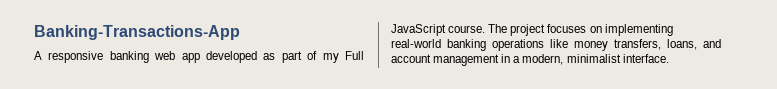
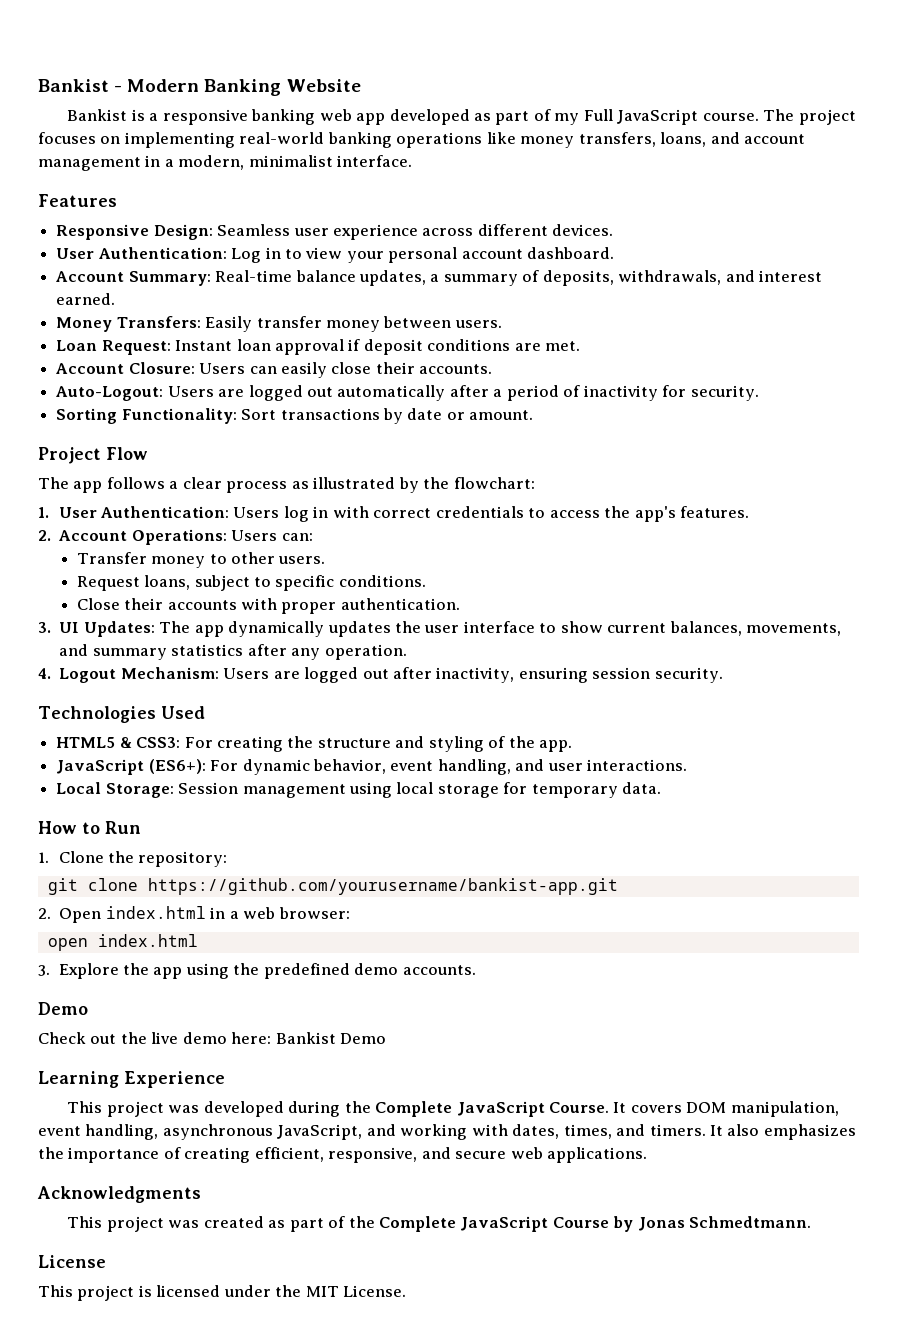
[34,25,240,40] [34,51,42,60] Banking-Transactions-App // A -> [38,79,361,96] [67,109,159,121] Bankist - Modern Banking Website // Bankist is a
(669, 58) none -> [38,194,117,207] [56,224,614,240] [56,247,615,263] [56,270,823,286] [56,293,116,305] [56,316,502,332] [56,339,581,355] [56,362,493,378] [56,385,759,401] [56,408,534,424] [38,447,148,464] [38,477,535,493] [38,506,749,522] [38,529,313,545] [76,552,326,568] [76,575,426,591] [76,598,460,614] [38,621,842,637] [59,644,407,660] [38,667,723,683] [38,706,205,723] [56,736,573,752] [56,759,688,775] [56,782,662,798] [38,821,141,834] [38,851,228,867] [47,878,618,895] [38,906,350,923] [47,934,198,951] [38,963,476,979] [38,1002,88,1015] [38,1032,387,1044] [38,1071,225,1088] [67,1101,839,1117] [38,1124,856,1140] [38,1147,648,1163] [37,1186,201,1203] [67,1216,812,1232] [38,1255,106,1268] [38,1285,407,1301] // Features // Responsive Design: Seamless user experience across different devices. // User Authentication: Log in to view your personal account dashboard. // Account Summary: Real-time balance updates, a summary of deposits, withdrawals, and interest earned. // Money Transfers: Easily transfer money between users. // Loan Request: Instant loan approval if deposit conditions are met. // Account Closure: Users can easily close their accounts. // Auto-Logout: Users are logged out automatically after a period of inactivity for security. // Sorting Functionality: Sort transactions by date or amount. // Project Flow // The app follows a clear process as illustrated by the flowchart: // 1. User Authentication: Users log in with correct credentials to access the app's features. // 2. Account Operations: Users can: // Transfer money to other users. // Request loans, subject to specific conditions. // Close their accounts with proper authentication. // 3. UI Updates: The app dynamically updates the user interface to show current balances, movements, and summary statistics after any operation. // 4. Logout Mechanism: Users are logged out after inactivity, ensuring session security. // Technologies Used // HTML5 & CSS3: For creating the structure and styling of the app. // JavaScript (ES6+): For dynamic behavior, event handling, and user interactions. // Local Storage: Session management using local storage for temporary data. // How to Run // 1. Clone the repository: // git clone https://github.com/yourusername/bankist-app.git // 2. Open index.html in a web browser: // open index.html // 3. Explore the app using the predefined demo accounts. // Demo // Check out the live demo here: Bankist Demo // Learning Experience // This project was developed during the Complete JavaScript Course. It covers DOM manipulation, event handling, asynchronous JavaScript, and working with dates, times, and timers. It also emphasizes the importance of creating efficient, responsive, and secure web applications. // Acknowledgments // This project was created as part of the Complete JavaScript Course by Jonas Schmedtmann. // License // This project is licensed under the MIT License.

